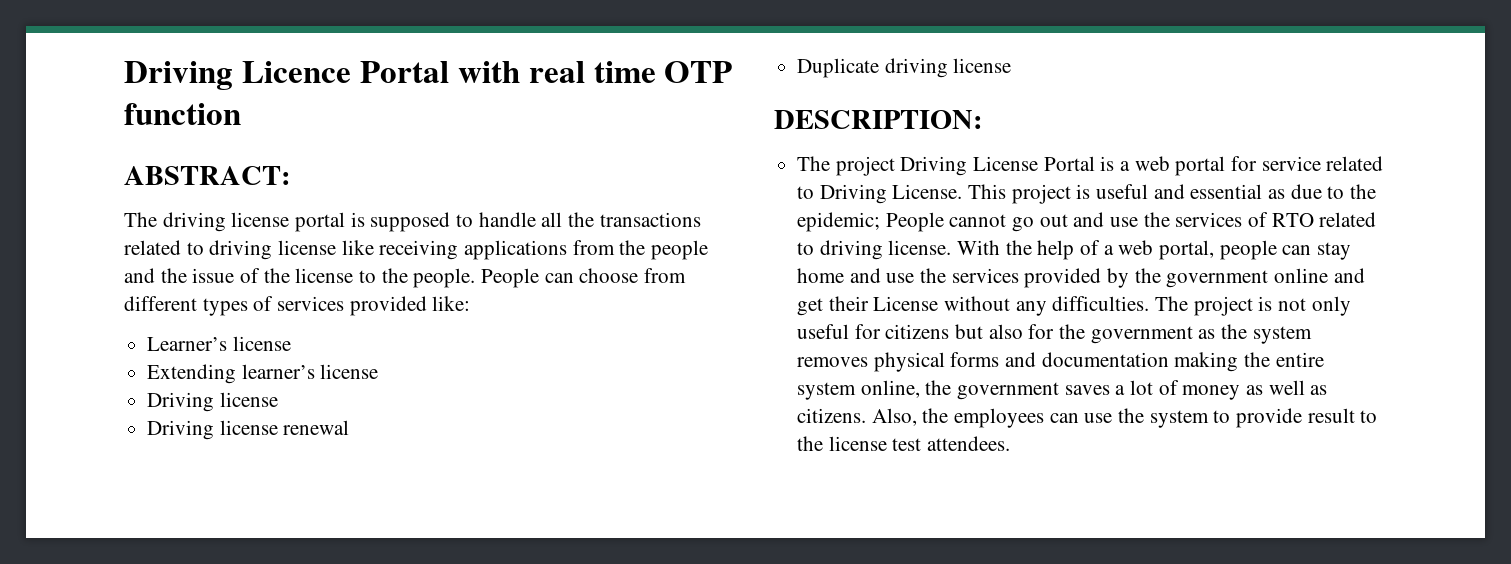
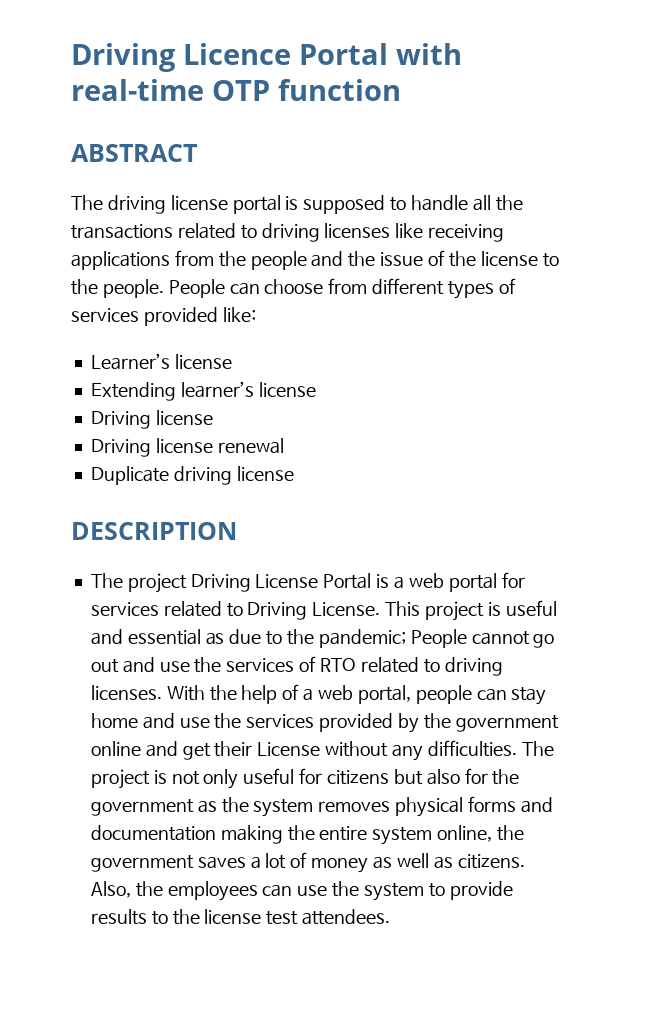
[528,61,656,83] real time -> [71,79,204,101] real-time
[124,166,290,185] ABSTRACT: -> [71,144,197,162] ABSTRACT
[278,240,337,255] license -> [324,223,391,238] licenses
[774,110,982,129] DESCRIPTION: -> [71,522,237,540] DESCRIPTION
[1261,156,1321,171] service -> [90,602,159,616] services
[797,212,881,232] epidemic; -> [318,629,406,648] pandemic;
[888,240,952,255] license. -> [90,685,162,700] licenses.
[1307,408,1355,423] result -> [90,909,147,925] results

